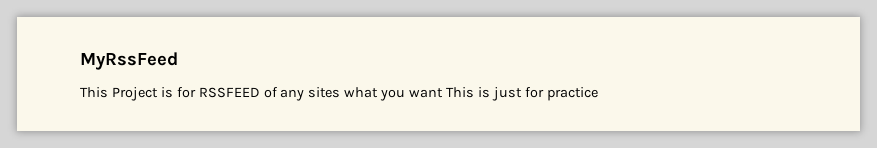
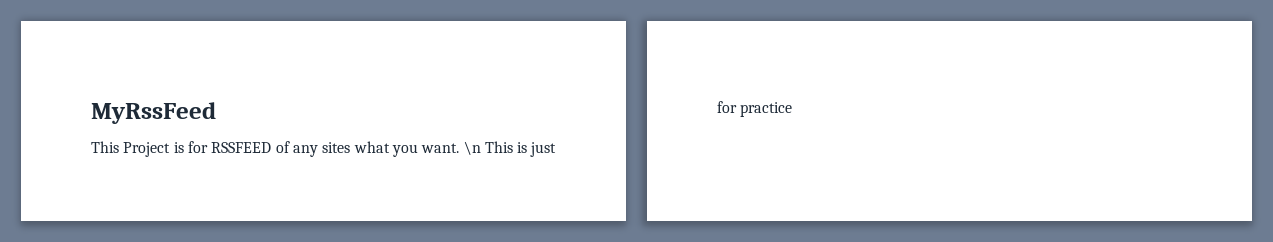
[409,88,444,98] want -> [421,141,481,155] want. \n

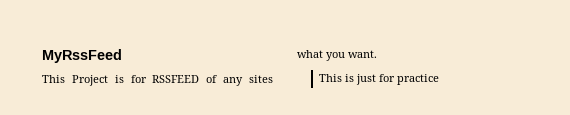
[463,141,481,155] \n -> (377, 54) //

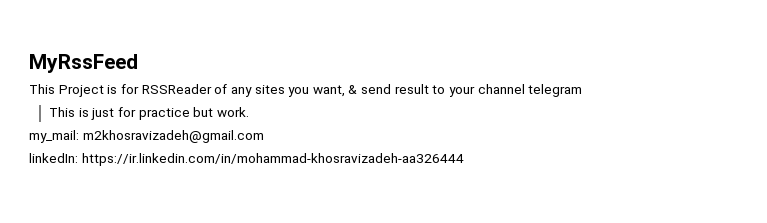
[152,75,200,83] RSSFEED -> [141,84,212,94] RSSReader
[297,50,377,61] what you want. -> [288,84,583,97] you want, & send result to your channel telegram
(439, 79) none -> [193,107,249,117] [29,130,264,143] [29,153,464,166] but work. // my_mail: m2khosravizadeh@gmail.com // linkedIn: https://ir.linkedin.com/in/mohammad-khosravizadeh-aa326444

